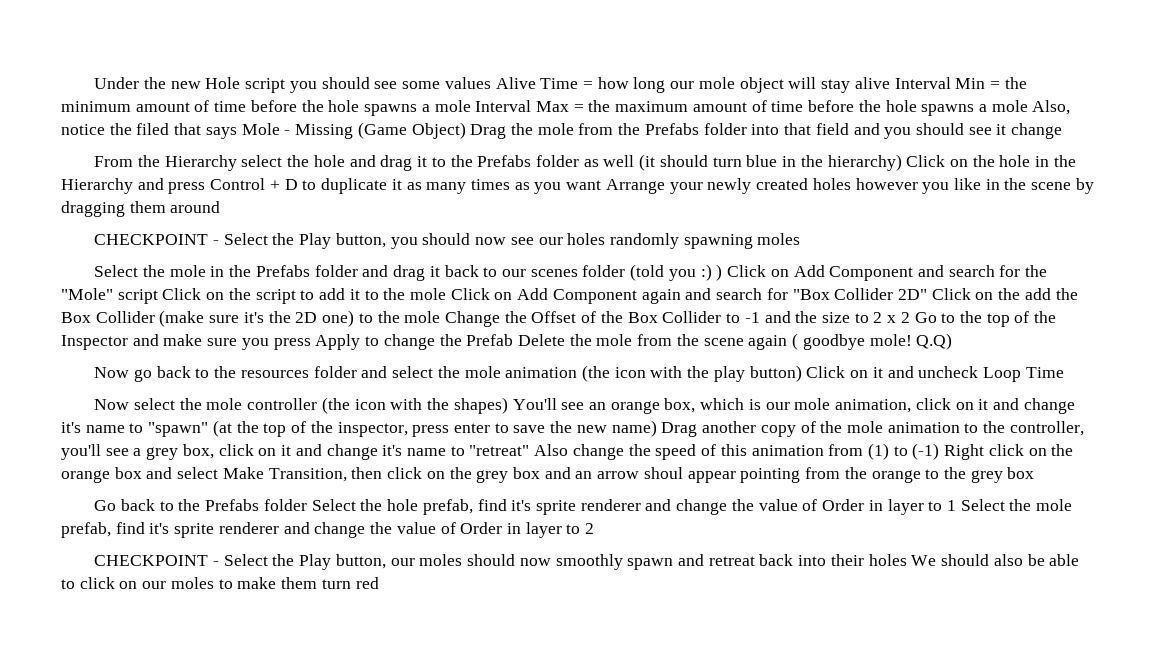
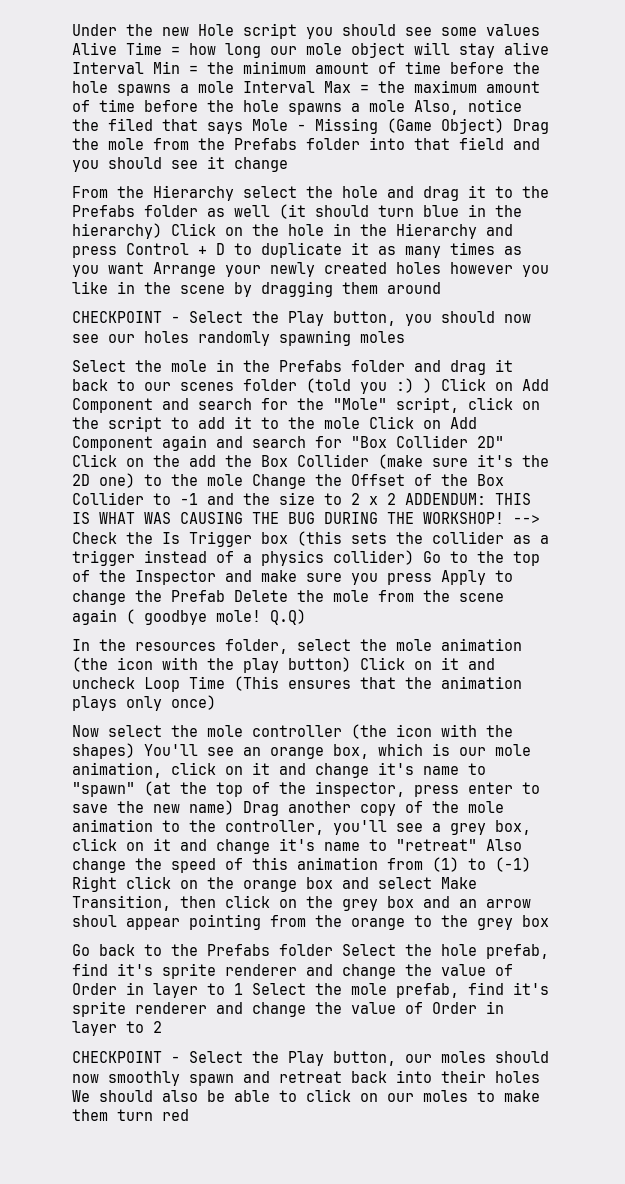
[117,288,202,304] script Click -> [396,397,513,413] script, click
(910, 317) none -> [405,493,531,505] [72,512,540,524] [72,531,549,547] [72,550,414,566] ADDENDUM: THIS IS WHAT WAS CAUSING THE BUG DURING THE WORKSHOP! --> Check the Is Trigger box (this sets the collider as a trigger instead of a physics collider)
[94,366,388,382] Now go back to the resources folder and -> [72,639,288,654] In the resources folder,
(1064, 372) none -> [234,676,522,691] [72,695,216,711] (This ensures that the animation plays only once)

